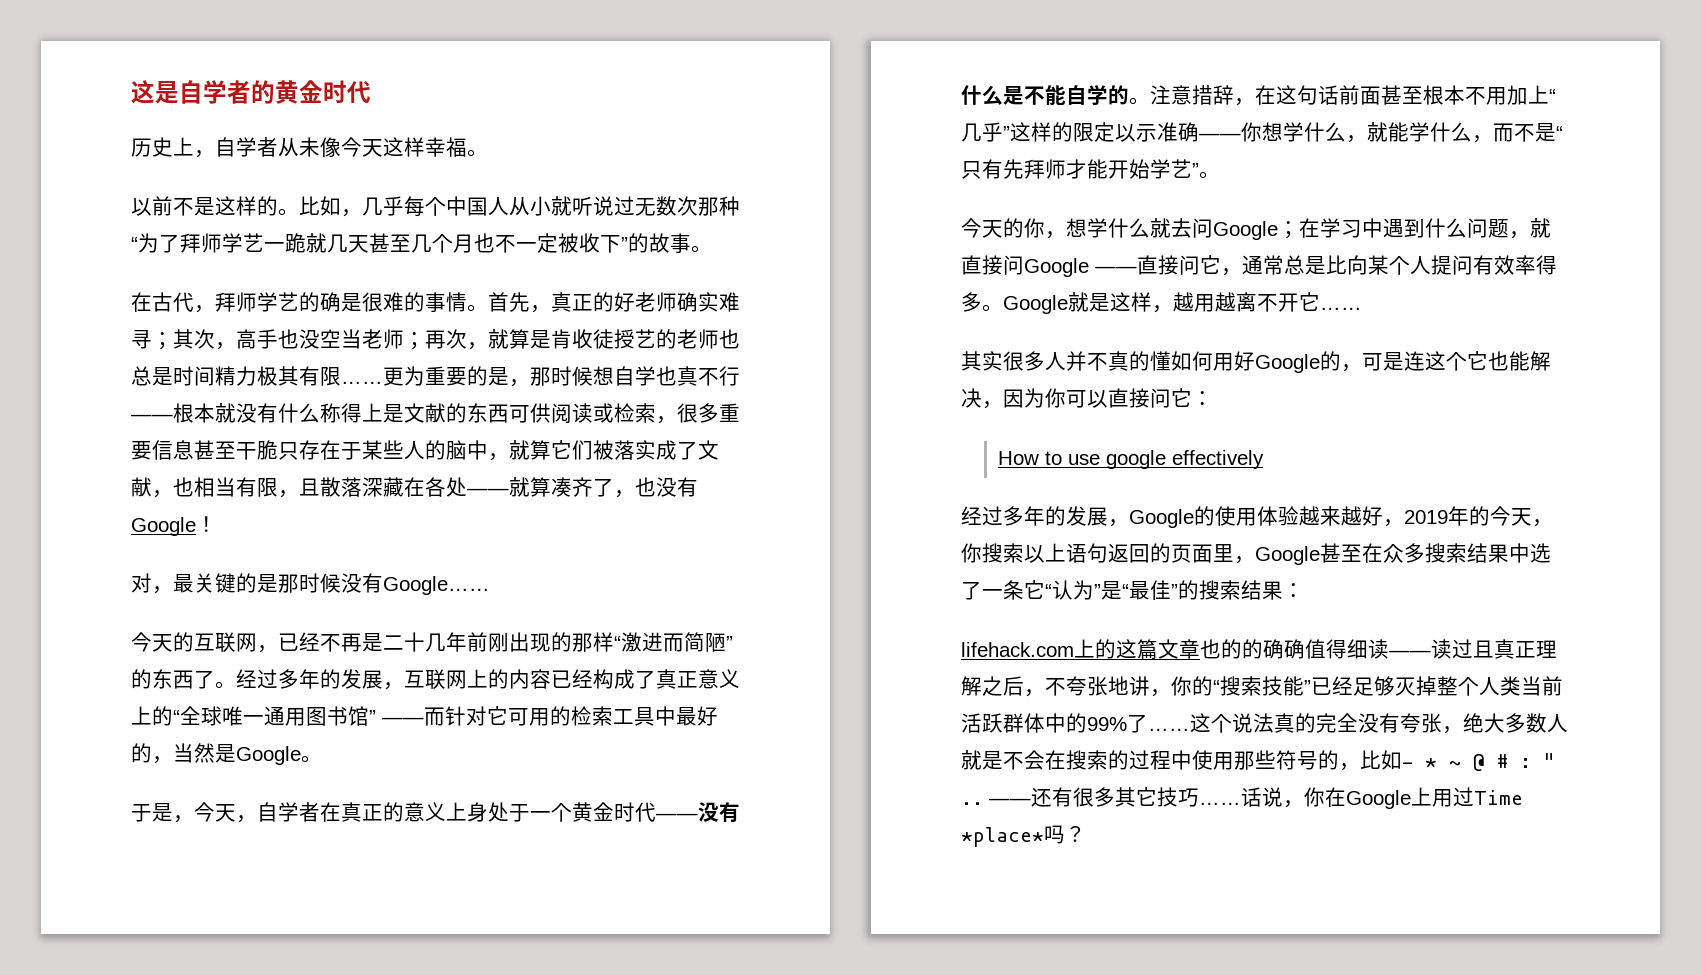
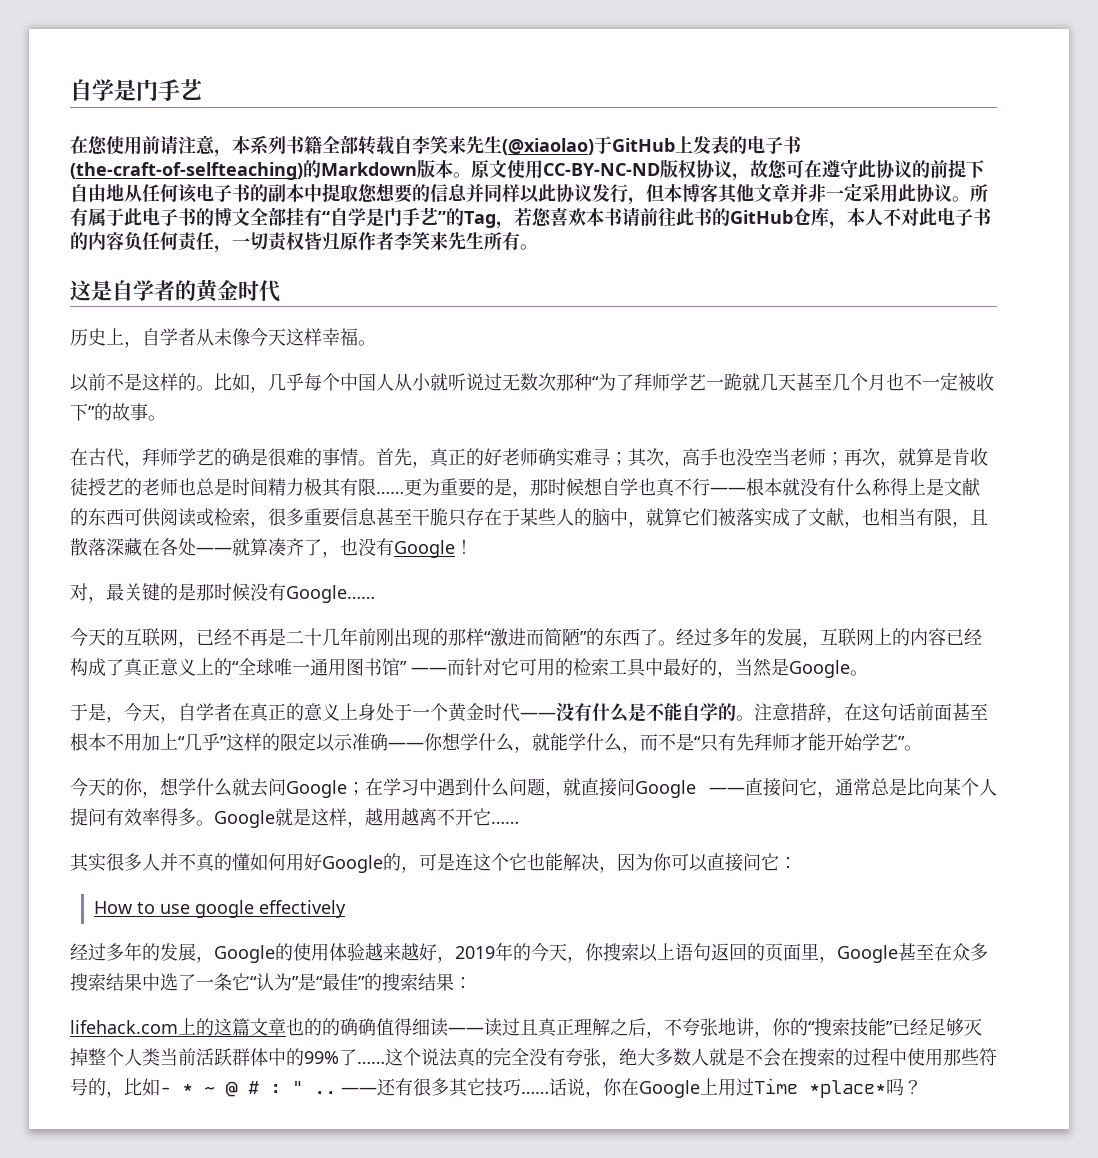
(131, 92) none -> [70,79,202,101] [70,135,802,157] [70,159,985,181] [70,183,988,205] [70,207,992,229] [70,231,538,253] 自学是门手艺 // 在您使用前请注意，本系列书籍全部转载自李笑来先生(@xiaolao)于GitHub上发表的电子书(the-craft-of-selfteaching)的Markdown版本。原文使用CC-BY-NC-ND版权协议，故您可在遵守此协议的前提下自由地从任何该电子书的副本中提取您想要的信息并同样以此协议发行，但本博客其他文章并非一定采用此协议。所有属于此电子书的博文全部挂有“自学是门手艺”的Tag，若您喜欢本书请前往此书的GitHub仓库，本人不对此电子书的内容负任何责任，一切责权皆归原作者李笑来先生所有。 //

